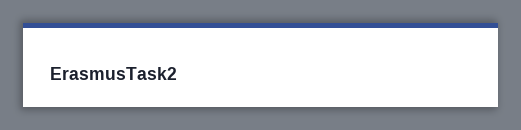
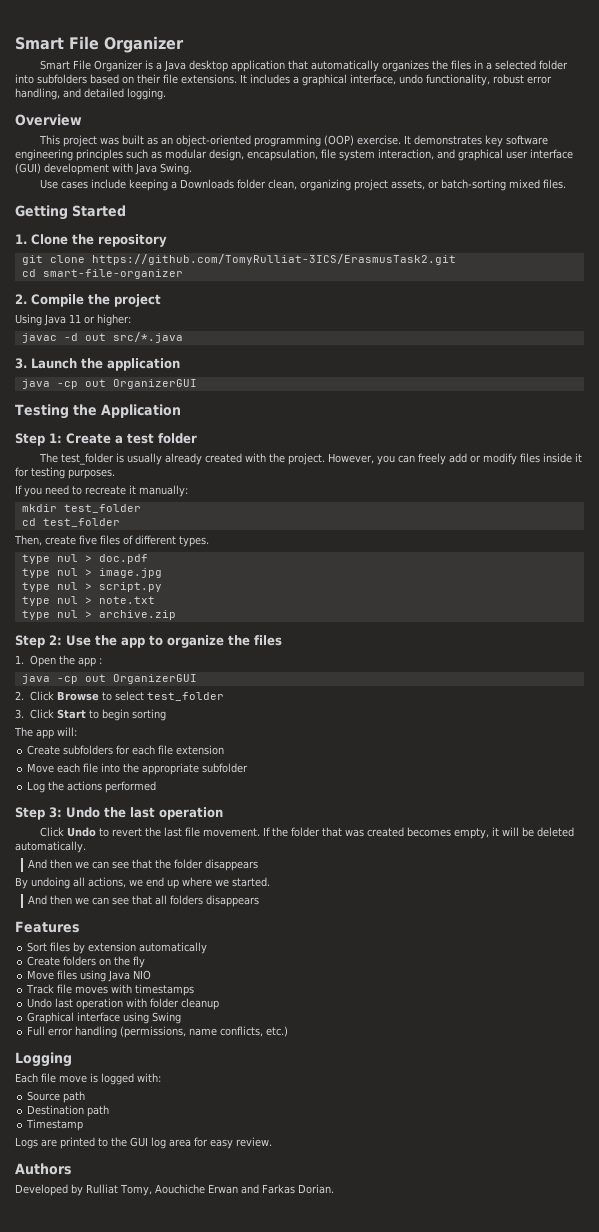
[50,67,177,80] ErasmusTask2 -> [15,36,184,53] [39,60,568,72] [15,74,552,86] [15,88,166,100] [15,114,82,126] [38,135,548,147] [15,149,573,161] [15,163,192,175] [39,179,566,191] [15,205,126,220] [15,234,167,247] [21,254,456,265] [21,269,183,279] [15,294,161,307] [15,314,131,326] [21,332,183,343] [15,358,180,371] [21,379,197,389] [15,404,181,419] [15,433,197,446] [38,453,582,465] [15,467,115,479] [15,485,188,497] [21,504,141,513] [21,518,120,527] [14,535,209,547] [21,554,148,564] [21,568,162,578] [21,582,162,592] [21,596,155,606] [21,610,176,620] [15,635,282,648] [15,655,102,667] [21,674,197,684] [15,691,224,701] [15,709,166,721] [14,727,77,739] [27,745,225,755] [27,763,249,775] [27,781,157,793] [15,807,223,820] [39,827,574,839] [15,841,86,853] [28,859,259,871] [15,877,270,889] [28,895,260,907] [15,921,80,933] [27,942,208,954] [27,956,146,968] [27,970,152,982] [26,984,195,996] [27,998,220,1010] [27,1012,182,1024] [27,1026,289,1038] [15,1052,72,1067] [15,1073,161,1085] [27,1091,86,1103] [27,1105,110,1117] [26,1119,84,1131] [15,1137,272,1149] [15,1163,72,1175] [15,1184,334,1196] Smart File Organizer // Smart File Organizer is a Java desktop application that automatically organizes the files in a selected folder into subfolders based on their file extensions. It includes a graphical interface, undo functionality, robust error handling, and detailed logging. // Overview // This project was built as an object-oriented programming (OOP) exercise. It demonstrates key software engineering principles such as modular design, encapsulation, file system interaction, and graphical user interface (GUI) development with Java Swing. // Use cases include keeping a Downloads folder clean, organizing project assets, or batch-sorting mixed files. // Getting Started // 1. Clone the repository // git clone https://github.com/TomyRulliat-3ICS/ErasmusTask2.git // cd smart-file-organizer // 2. Compile the project // Using Java 11 or higher: // javac -d out src/*.java // 3. Launch the application // java -cp out OrganizerGUI // Testing the Application // Step 1: Create a test folder // The test_folder is usually already created with the project. However, you can freely add or modify files inside it for testing purposes. // If you need to recreate it manually: // mkdir test_folder // cd test_folder // Then, create five files of different types. // type nul > doc.pdf // type nul > image.jpg // type nul > script.py // type nul > note.txt // type nul > archive.zip // Step 2: Use the app to organize the files // 1. Open the app : // java -cp out OrganizerGUI // 2. Click Browse to select test_folder // 3. Click Start to begin sorting // The app will: // Create subfolders for each file extension // Move each file into the appropriate subfolder // Log the actions performed // Step 3: Undo the last operation // Click Undo to revert the last file movement. If the folder that was created becomes empty, it will be deleted automatically. // And then we can see that the folder disappears // By undoing all actions, we end up where we started. // And then we can see that all folders disappears // Features // Sort files by extension automatically // Create folders on the fly // Move files using Java NIO // Track file moves with timestamps // Undo last operation with folder cleanup // Graphical interface using Swing // Full error handling (permissions, name conflicts, etc.) // Logging // Each file move is logged with: // Source path // Destination path // Timestamp // Logs are printed to the GUI log area for easy review. // Authors // Developed by Rulliat Tomy, Aouchiche Erwan and Farkas Dorian.

